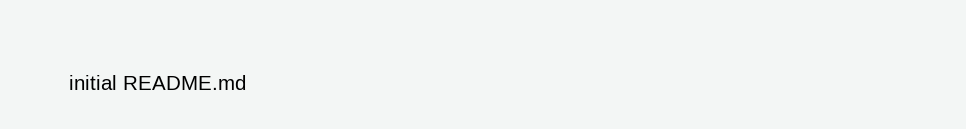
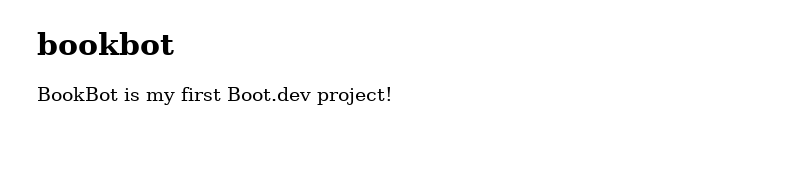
[69,75,246,90] initial README.md -> [37,32,174,55] [37,87,393,105] bookbot // BookBot is my first Boot.dev project!

